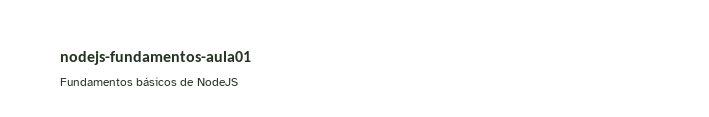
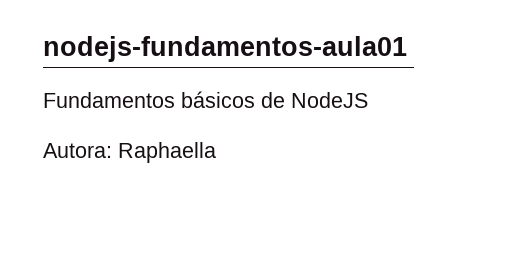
(238, 82) none -> [43,142,216,163] // Autora: Raphaella

